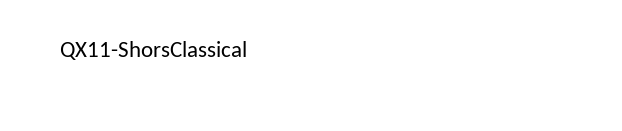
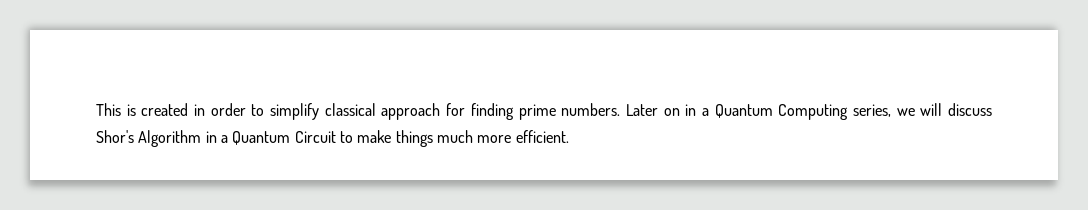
[60,41,247,60] QX11-ShorsClassical -> [96,103,992,120] [96,130,569,147] This is created in order to simplify classical approach for finding prime numbers. Later on in a Quantum Computing series, we will discuss Shor's Algorithm in a Quantum Circuit to make things much more efficient.

